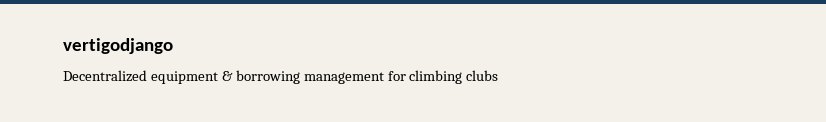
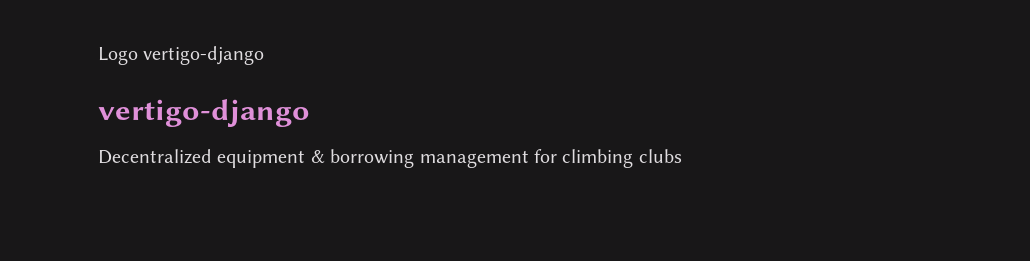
[63,38,173,54] vertigodjango -> [98,46,265,65] [98,99,310,127] Logo vertigo-django // vertigo-django

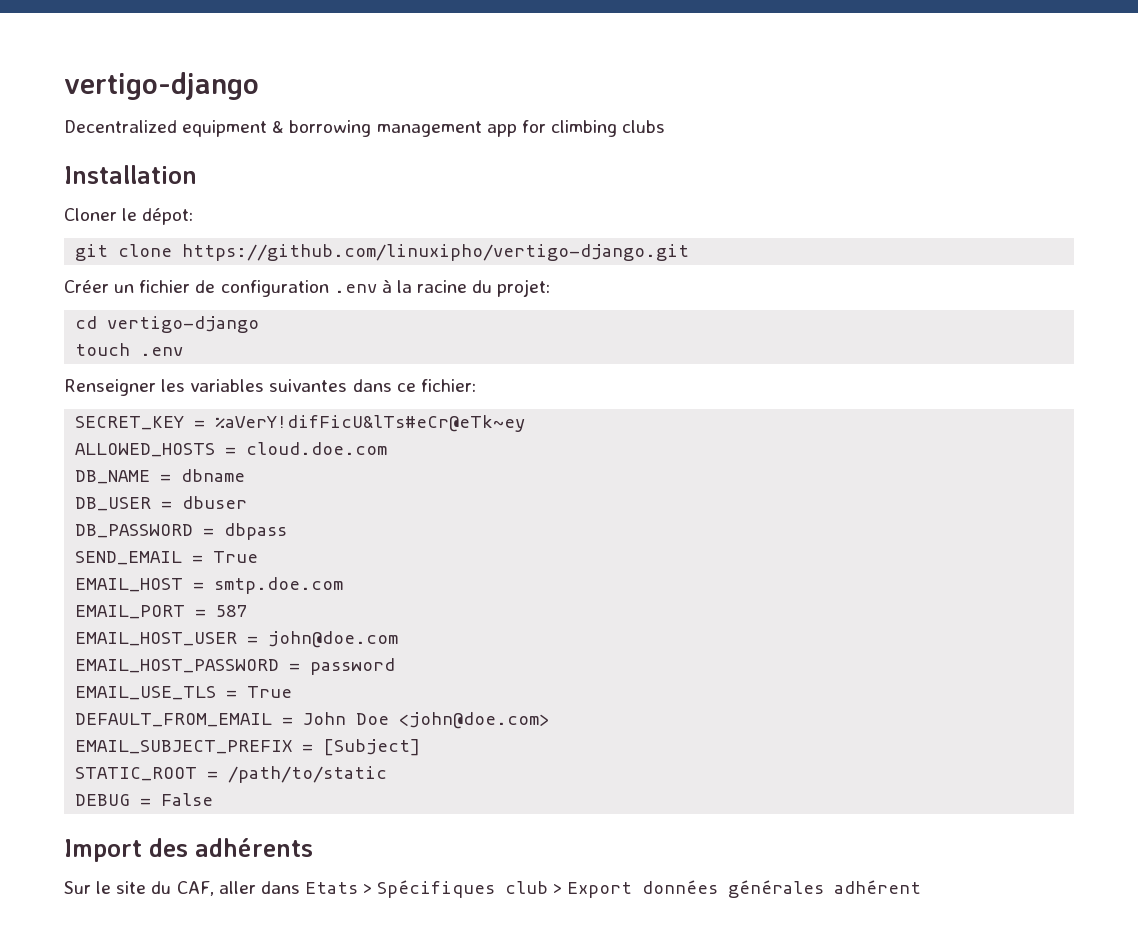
[98,46,265,65] Logo vertigo-django // -> (64, 86) none
(529, 159) none -> [486,124,517,137] app
(682, 156) none -> [64,165,197,184] [64,208,194,225] [75,244,690,261] [64,279,551,297] [75,316,260,333] [75,343,184,356] [64,379,476,396] [75,415,526,432] [75,442,388,457] [75,469,246,484] [75,496,248,511] [75,523,288,540] [75,551,259,565] [75,577,344,594] [75,605,247,619] [75,631,399,648] [75,658,396,675] [75,686,293,700] [75,712,550,729] [75,739,421,756] [75,766,388,783] [75,793,214,806] [64,838,313,862] [64,880,922,898] // Installation // Cloner le dépot: // git clone https://github.com/linuxipho/vertigo-django.git // Créer un fichier de configuration .env à la racine du projet: // cd vertigo-django // touch .env // Renseigner les variables suivantes dans ce fichier: // SECRET_KEY = %aVerY!difFicU&lTs#eCr@eTk~ey // ALLOWED_HOSTS = cloud.doe.com // DB_NAME = dbname // DB_USER = dbuser // DB_PASSWORD = dbpass // SEND_EMAIL = True // EMAIL_HOST = smtp.doe.com // EMAIL_PORT = 587 // EMAIL_HOST_USER = john@doe.com // EMAIL_HOST_PASSWORD = password // EMAIL_USE_TLS = True // DEFAULT_FROM_EMAIL = John Doe <john@doe.com> // EMAIL_SUBJECT_PREFIX = [Subject] // STATIC_ROOT = /path/to/static // DEBUG = False // Import des adhérents // Sur le site du CAF, aller dans Etats > Spécifiques club > Export données générales adhérent

